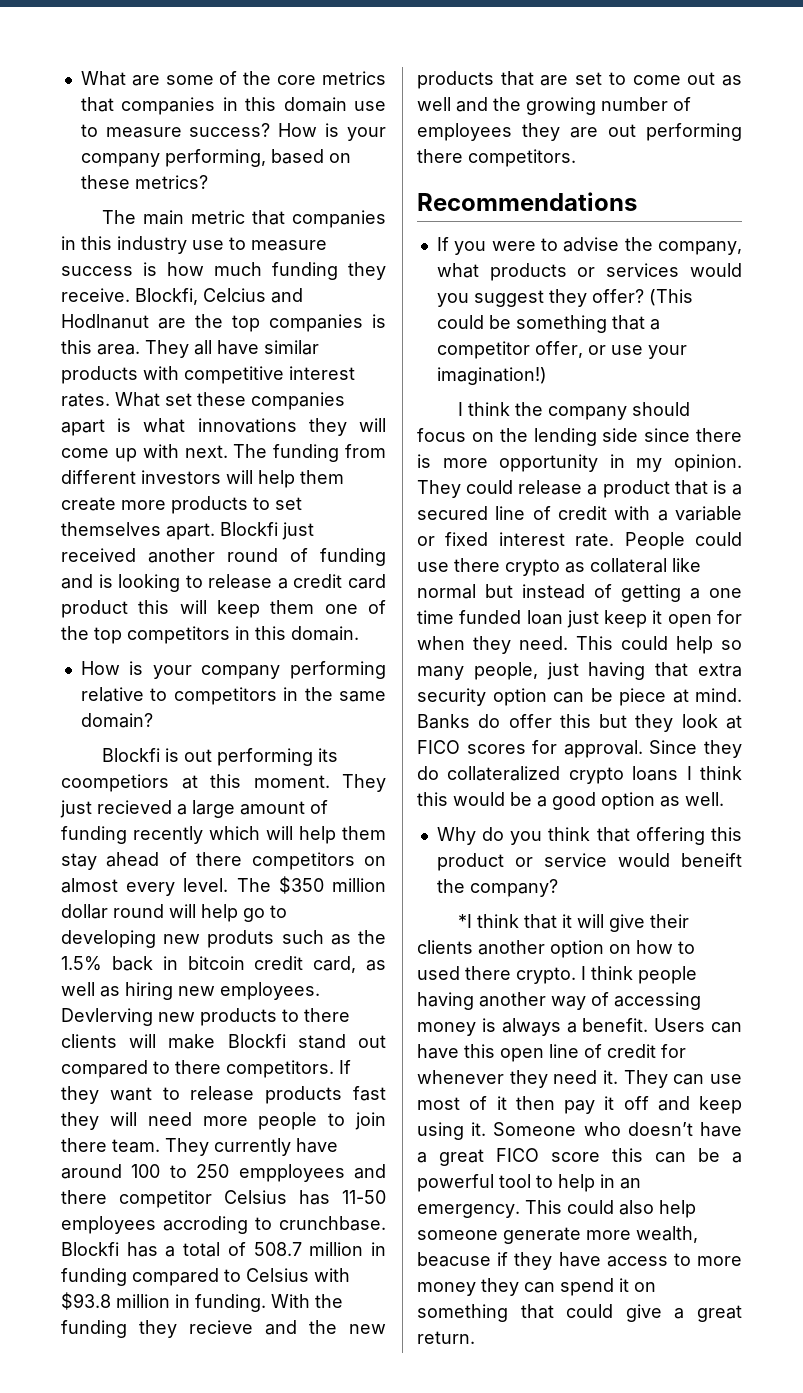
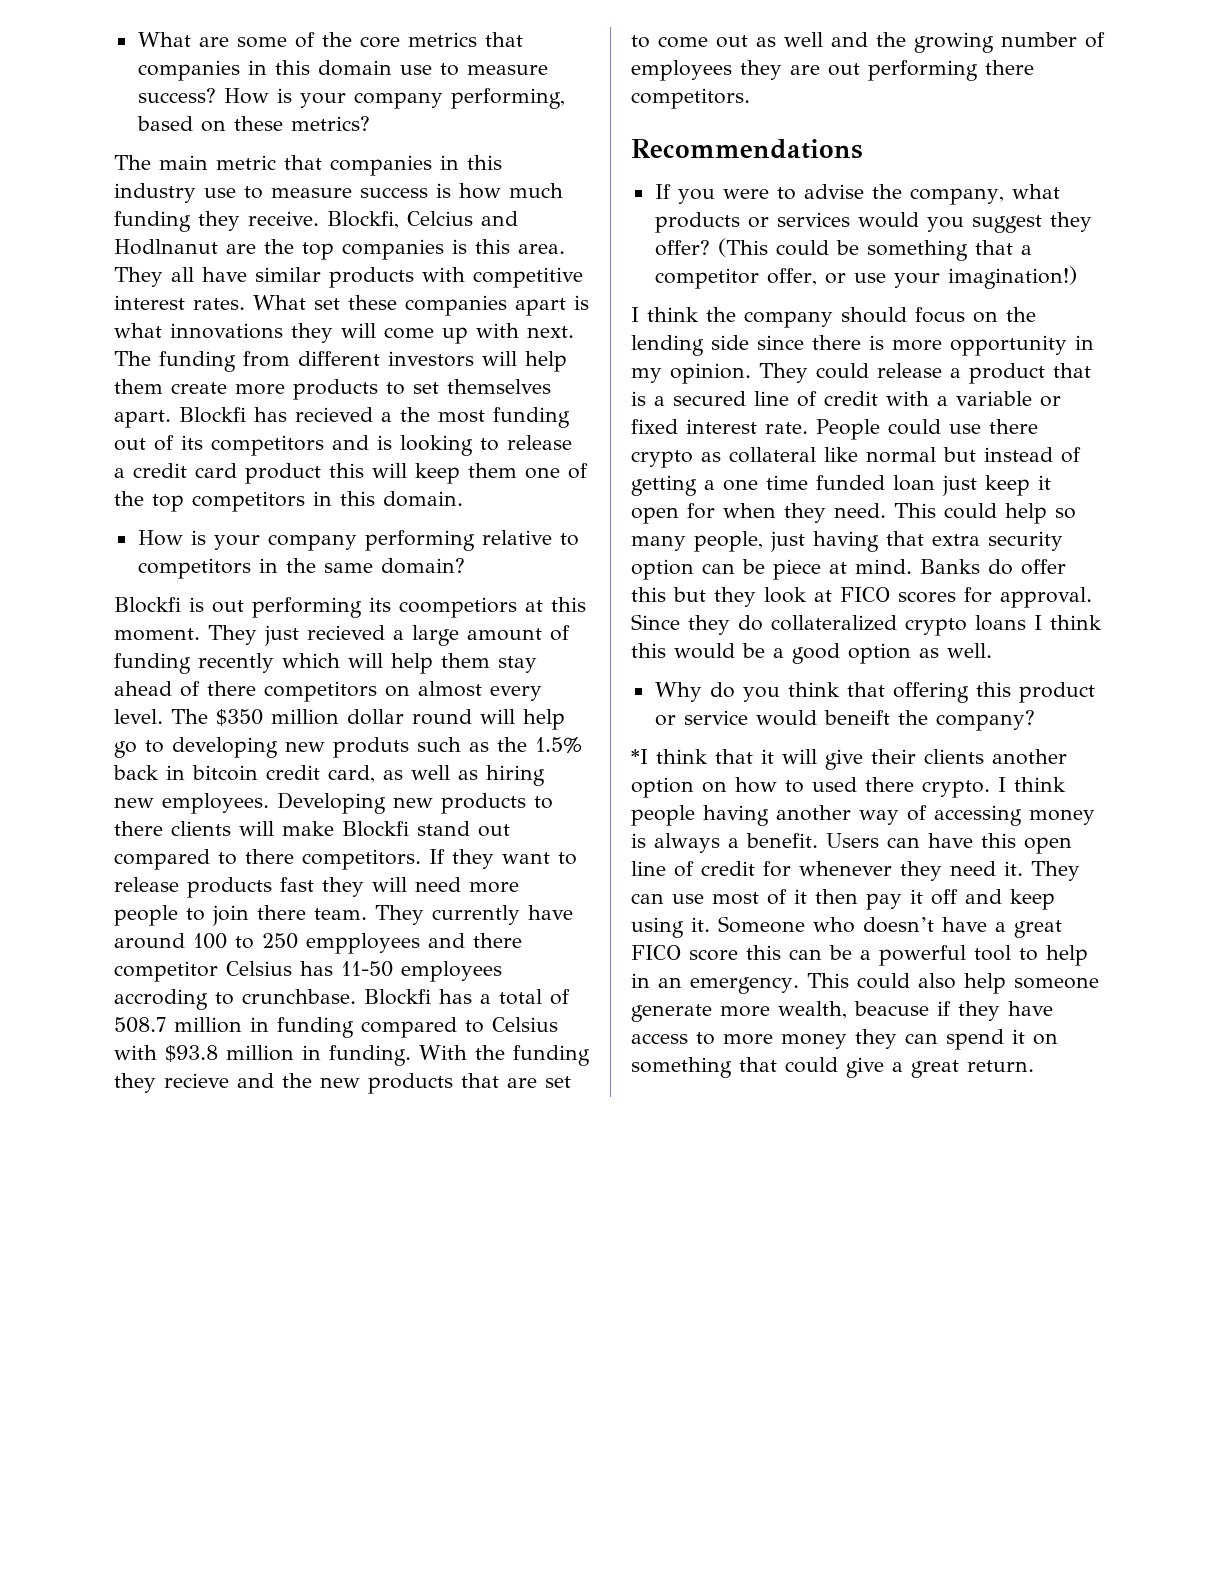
[282,522,314,540] [61,548,386,566] just received another round of funding -> [254,407,570,428] [114,435,324,456] has recieved a the most funding out of its competitors
[61,1008,153,1026] Devlerving -> [277,792,386,814] Developing

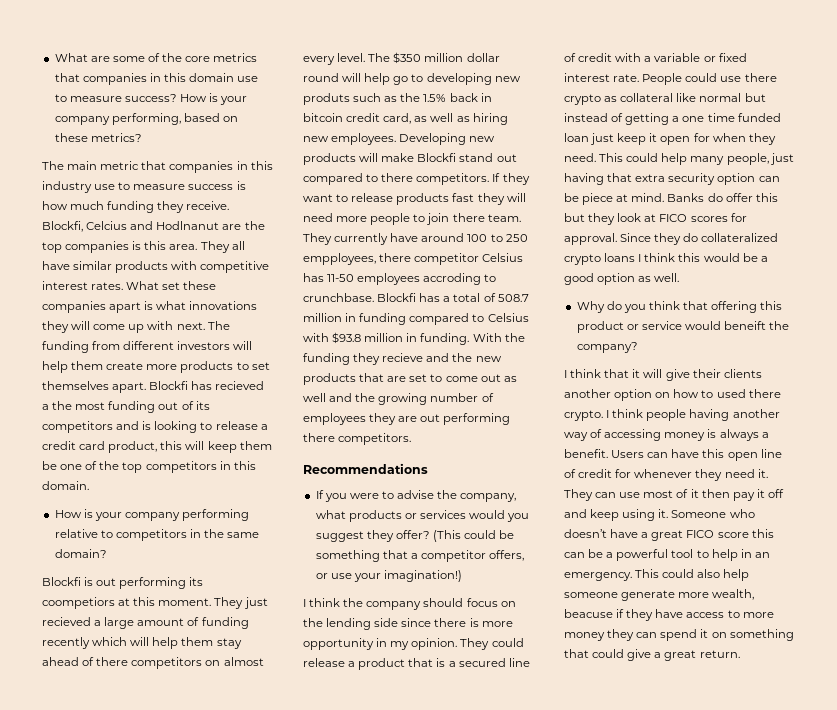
[245,463,321,484] product -> [108,441,158,453] product,
(517, 470) none -> [42,461,57,470] be
[534,796,553,809] [114,821,231,836] to there clients -> (356, 159) none
[306,933,465,954] empployees and -> [303,253,376,265] empployees,
[766,268,817,286] offer, -> [489,550,525,561] offers,
[1055,508,1076,519] so -> (688, 159) none
[631,749,648,764] *I -> [564,370,567,378] I

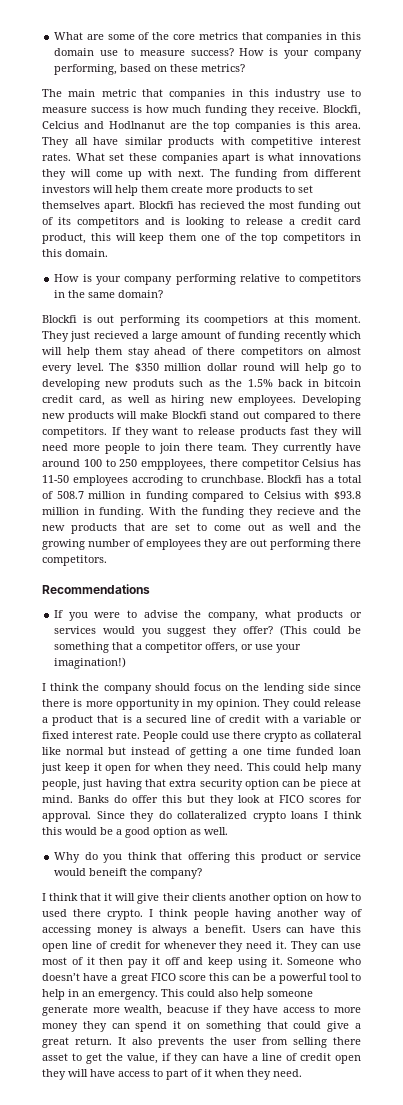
[42,404,49,410] a -> (245, 205) none
[42,461,57,470] be -> (198, 237) none
(740, 654) none -> [118,1037,361,1048] [42,1053,361,1064] [42,1069,302,1080] It also prevents the user from selling there asset to get the value, if they can have a line of credit open they will have access to part of it when they need.

